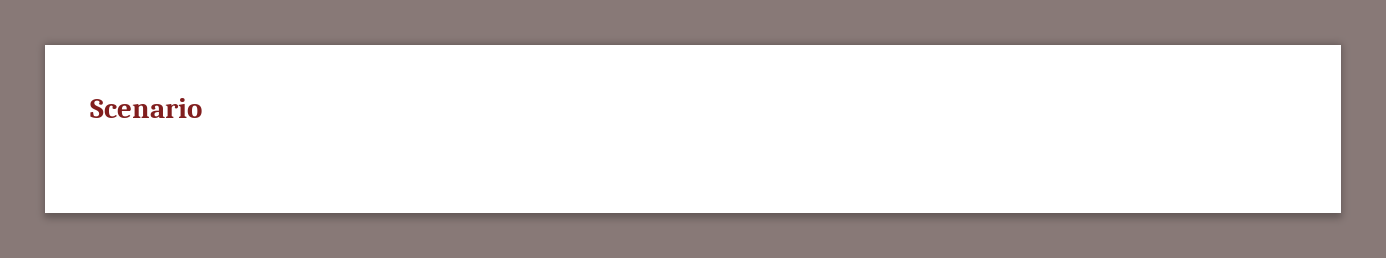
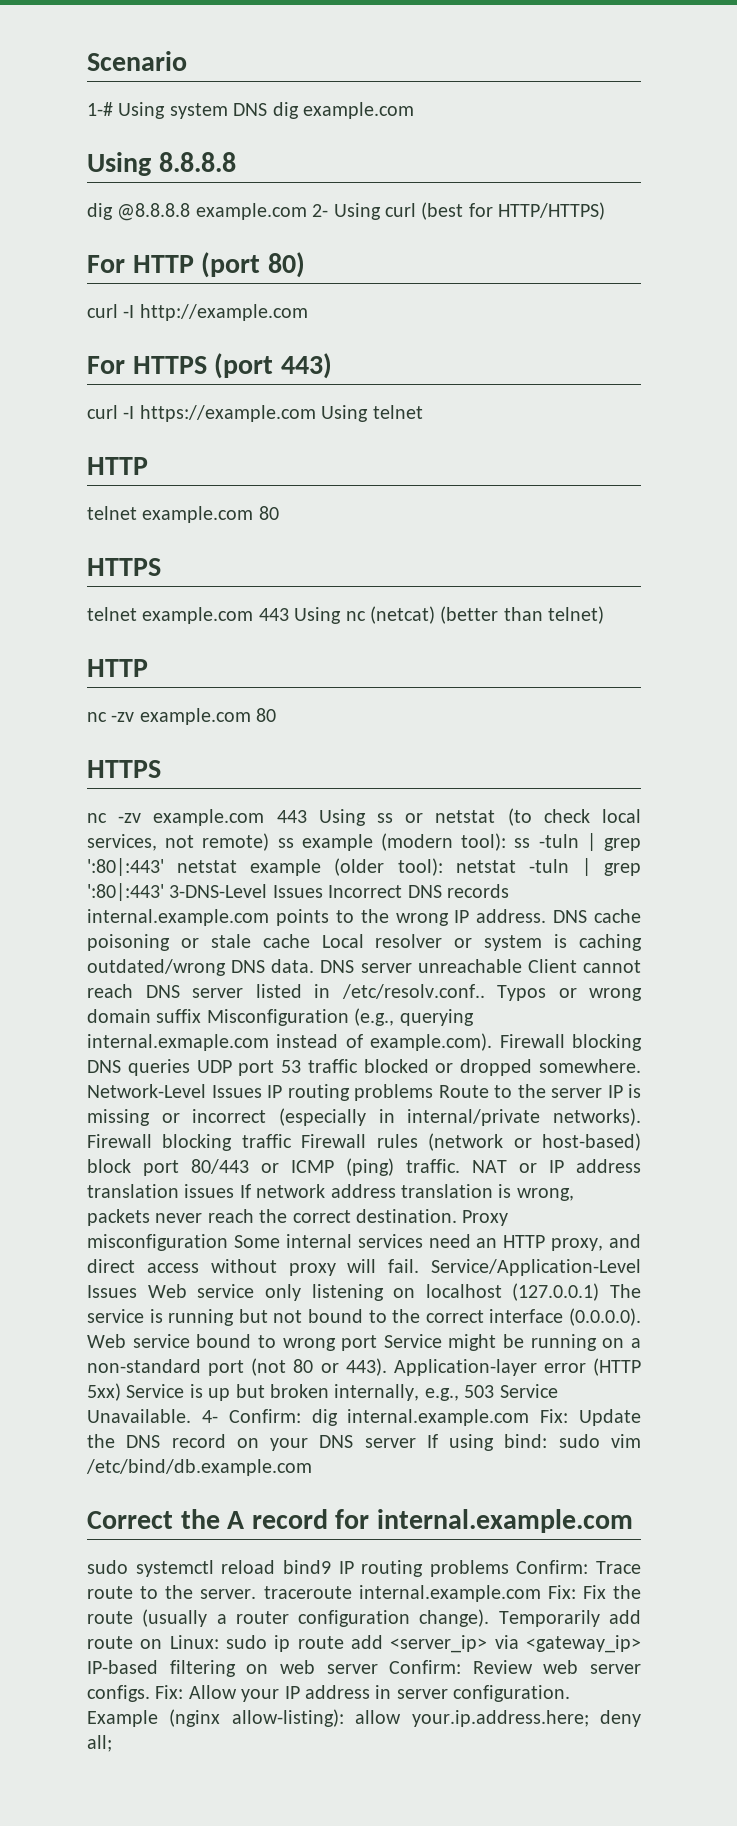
(202, 108) none -> [87,102,414,119] [87,152,236,176] [87,202,606,221] [87,252,305,278] [87,304,308,321] [87,353,332,379] [87,405,423,422] [87,457,148,475] [87,506,279,523] [87,558,161,576] [87,606,605,624] [87,659,148,677] [87,708,277,725] [87,760,161,778] [87,808,641,826] [87,833,641,851] [87,858,641,876] [87,883,509,901] [87,909,641,926] [87,934,643,951] [87,959,642,976] [87,984,642,1001] [87,1008,474,1026] [87,1033,642,1051] [87,1059,641,1076] [87,1084,641,1101] [87,1108,641,1126] [87,1133,641,1151] [87,1158,641,1176] [87,1184,574,1201] [87,1209,509,1226] [87,1234,641,1251] [87,1259,641,1276] [87,1283,641,1301] [87,1308,642,1326] [87,1334,641,1351] [87,1358,641,1376] [87,1383,558,1401] [87,1409,641,1426] [87,1434,641,1451] [86,1459,312,1476] [87,1509,633,1533] [87,1560,641,1577] [87,1585,641,1602] [87,1609,641,1627] [87,1635,641,1653] [87,1660,641,1677] [87,1685,571,1702] [87,1709,641,1727] [87,1735,112,1752] // 1-# Using system DNS dig example.com // Using 8.8.8.8 // dig @8.8.8.8 example.com 2- Using curl (best for HTTP/HTTPS) // For HTTP (port 80) // curl -I http://example.com // For HTTPS (port 443) // curl -I https://example.com Using telnet // HTTP // telnet example.com 80 // HTTPS // telnet example.com 443 Using nc (netcat) (better than telnet) // HTTP // nc -zv example.com 80 // HTTPS // nc -zv example.com 443 Using ss or netstat (to check local services, not remote) ss example (modern tool): ss -tuln | grep ':80|:443' netstat example (older tool): netstat -tuln | grep ':80|:443' 3-DNS-Level Issues Incorrect DNS records internal.example.com points to the wrong IP address. DNS cache poisoning or stale cache Local resolver or system is caching outdated/wrong DNS data. DNS server unreachable Client cannot reach DNS server listed in /etc/resolv.conf.. Typos or wrong domain suffix Misconfiguration (e.g., querying internal.exmaple.com instead of example.com). Firewall blocking DNS queries UDP port 53 traffic blocked or dropped somewhere. Network-Level Issues IP routing problems Route to the server IP is missing or incorrect (especially in internal/private networks). Firewall blocking traffic Firewall rules (network or host-based) block port 80/443 or ICMP (ping) traffic. NAT or IP address translation issues If network address translation is wrong, packets never reach the correct destination. Proxy misconfiguration Some internal services need an HTTP proxy, and direct access without proxy will fail. Service/Application-Level Issues Web service only listening on localhost (127.0.0.1) The service is running but not bound to the correct interface (0.0.0.0). Web service bound to wrong port Service might be running on a non-standard port (not 80 or 443). Application-layer error (HTTP 5xx) Service is up but broken internally, e.g., 503 Service Unavailable. 4- Confirm: dig internal.example.com Fix: Update the DNS record on your DNS server If using bind: sudo vim /etc/bind/db.example.com // Correct the A record for internal.example.com // sudo systemctl reload bind9 IP routing problems Confirm: Trace route to the server. traceroute internal.example.com Fix: Fix the route (usually a router configuration change). Temporarily add route on Linux: sudo ip route add <server_ip> via <gateway_ip> IP-based filtering on web server Confirm: Review web server configs. Fix: Allow your IP address in server configuration. Example (nginx allow-listing): allow your.ip.address.here; deny all;

